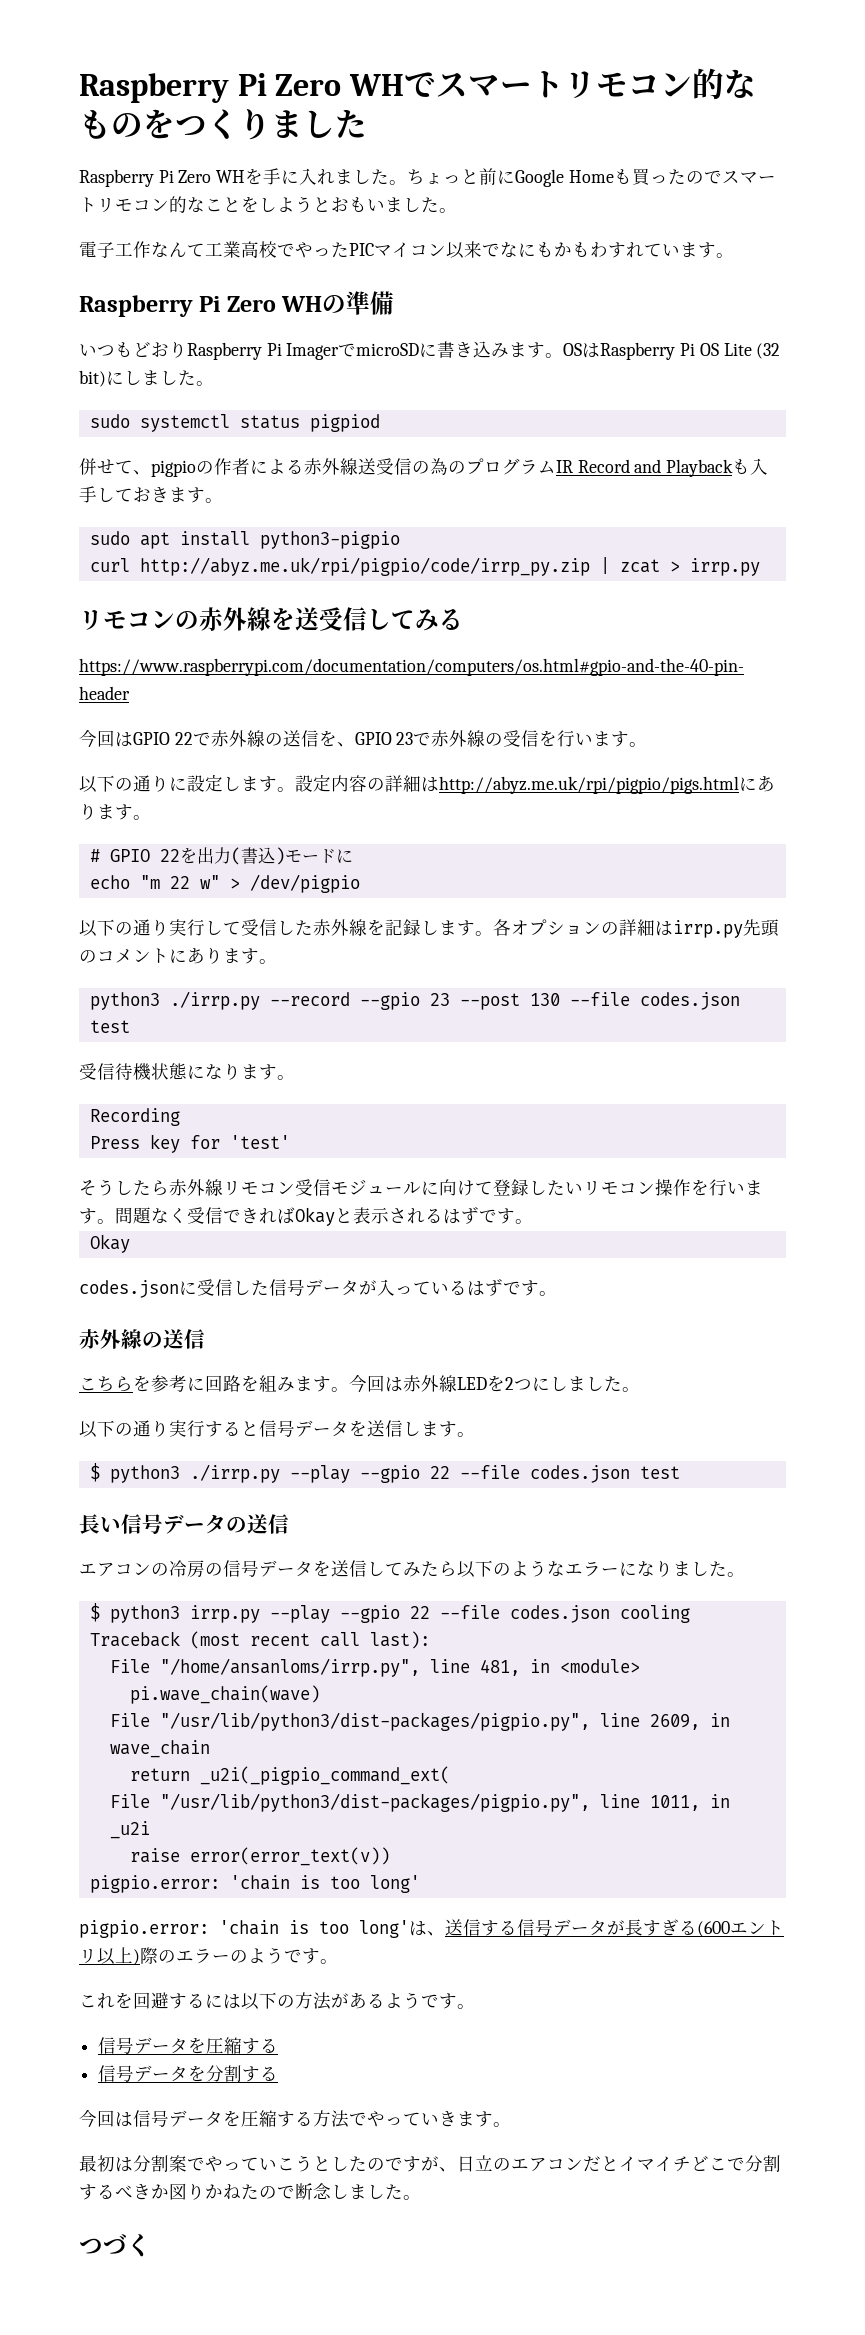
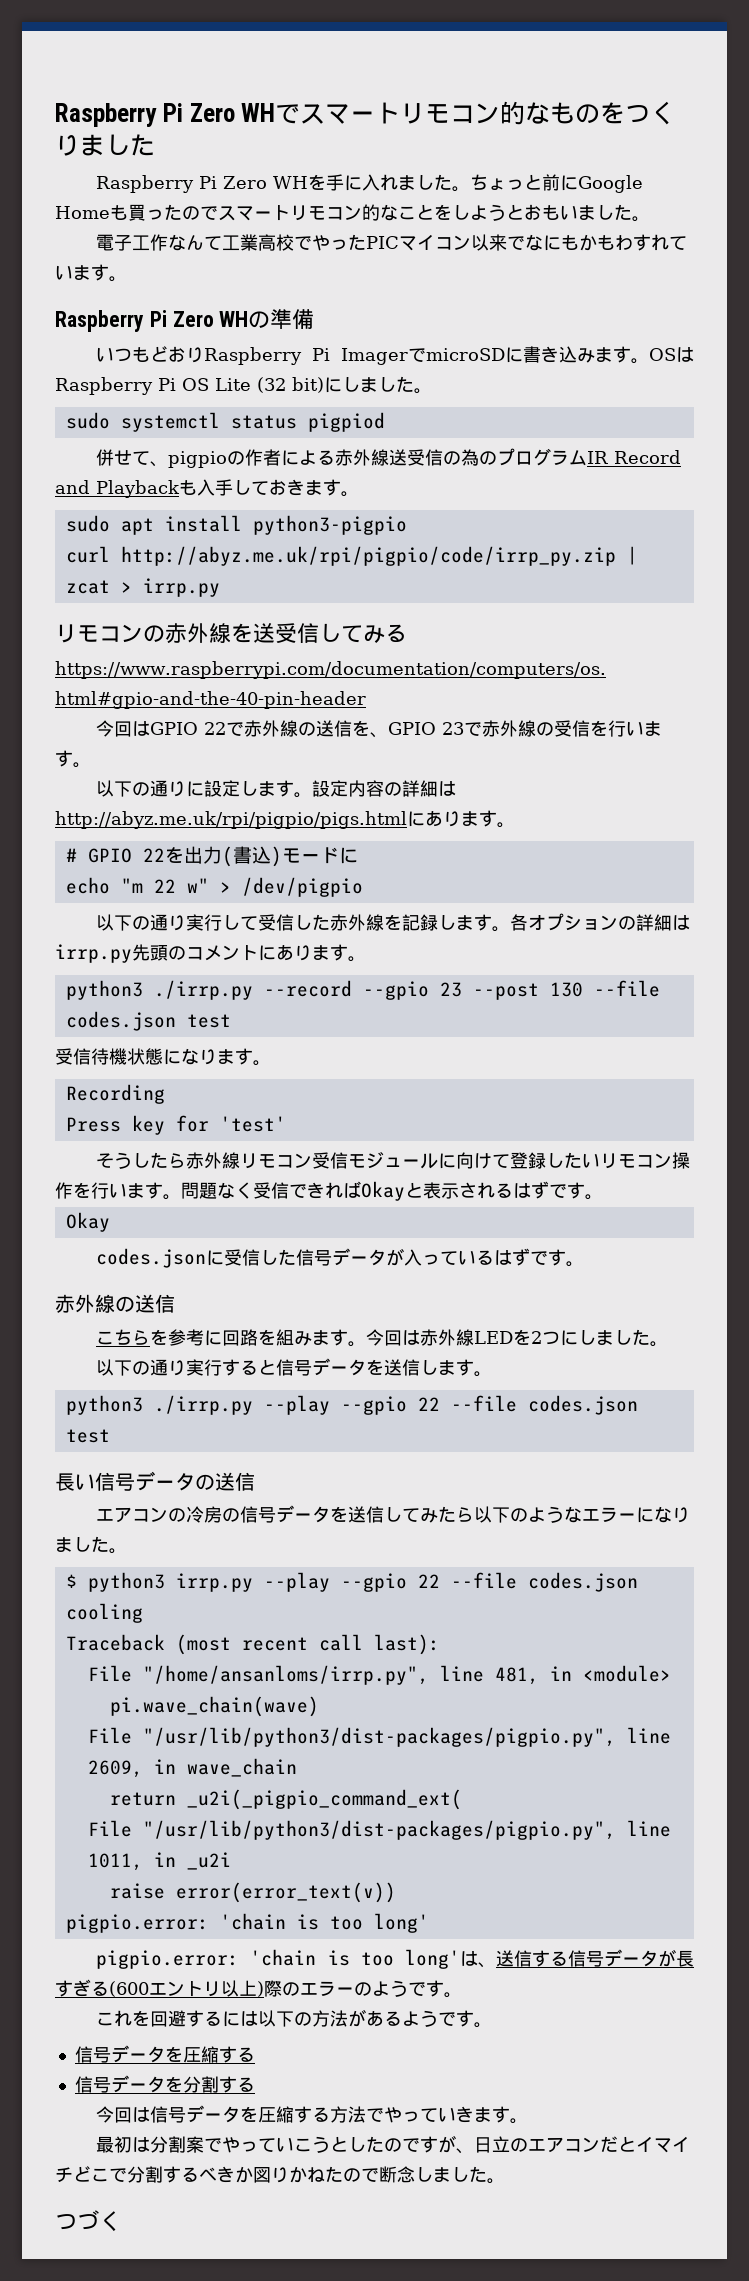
[89,1463,100,1482] $ -> (493, 1374) none

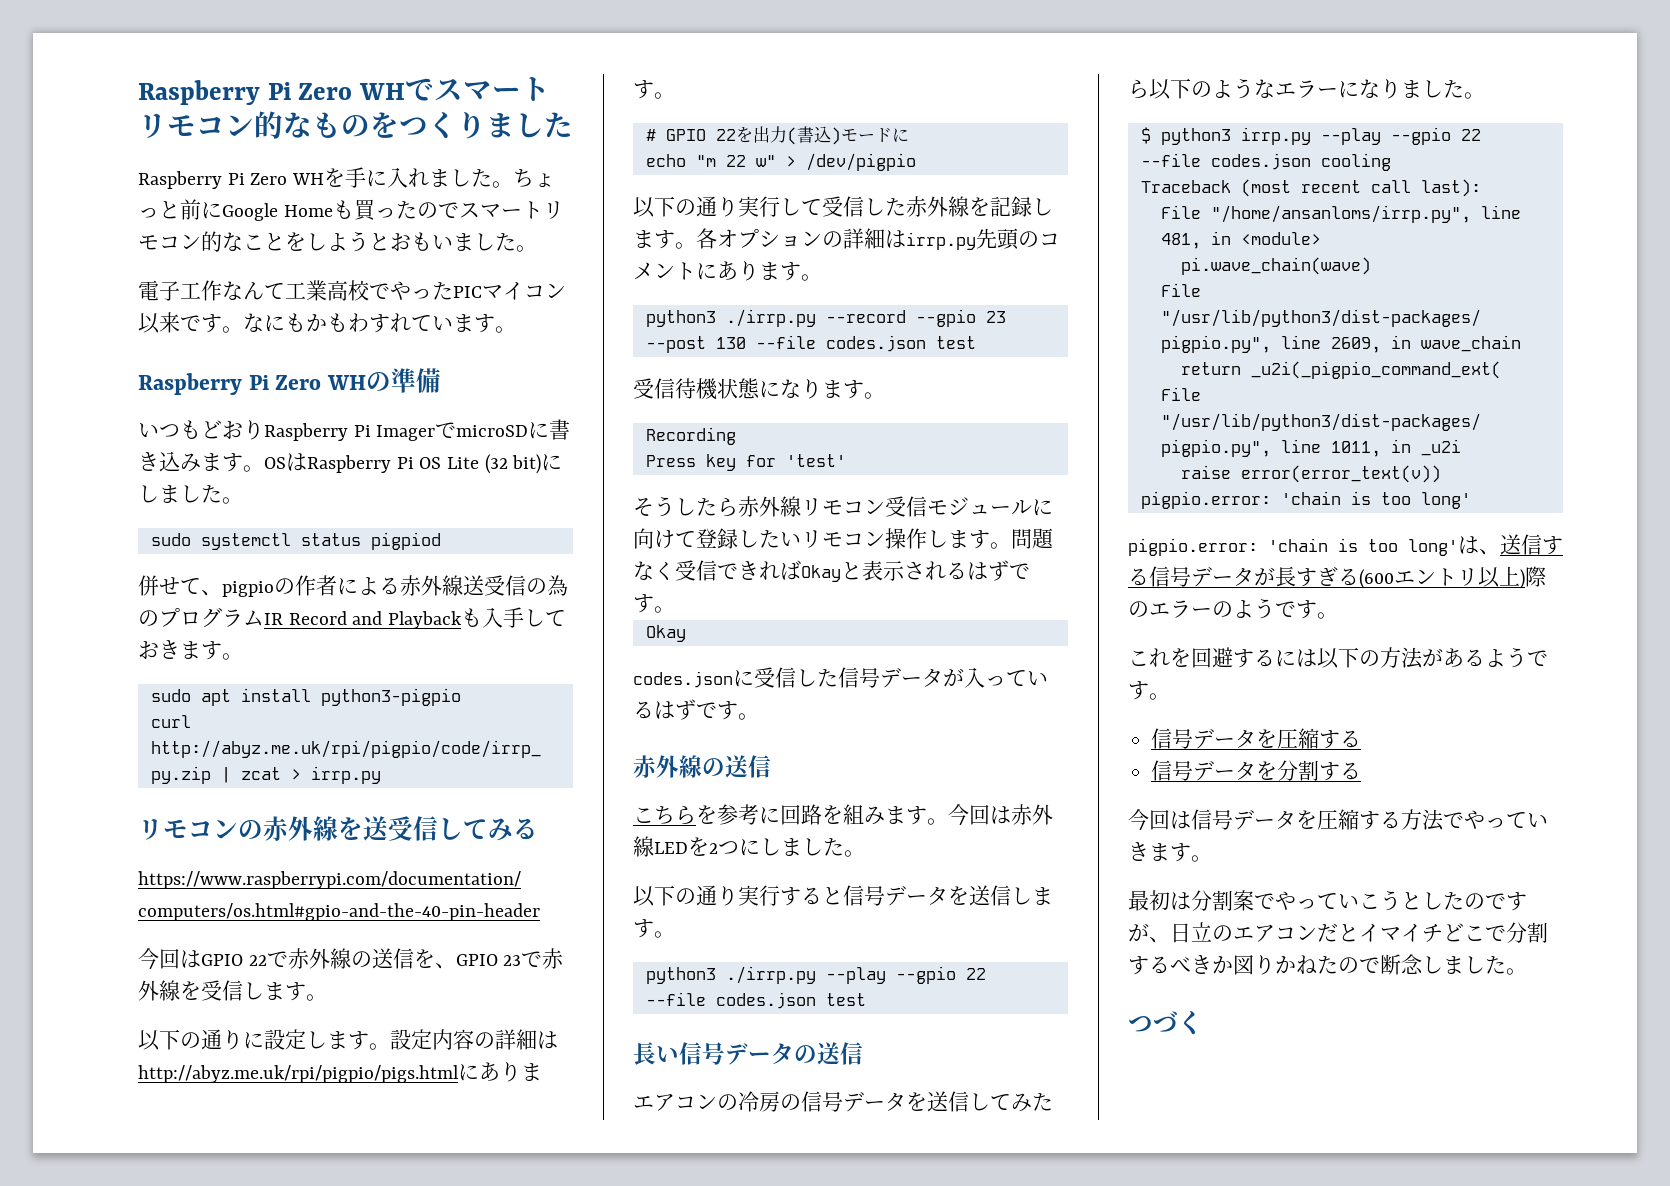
(526, 243) none -> [201,314,243,333] す。
[536,720,645,737] の受信を行い -> [180,980,264,1001] を受信し
[73,1182,127,1199] を行い -> [927,530,948,548] し

